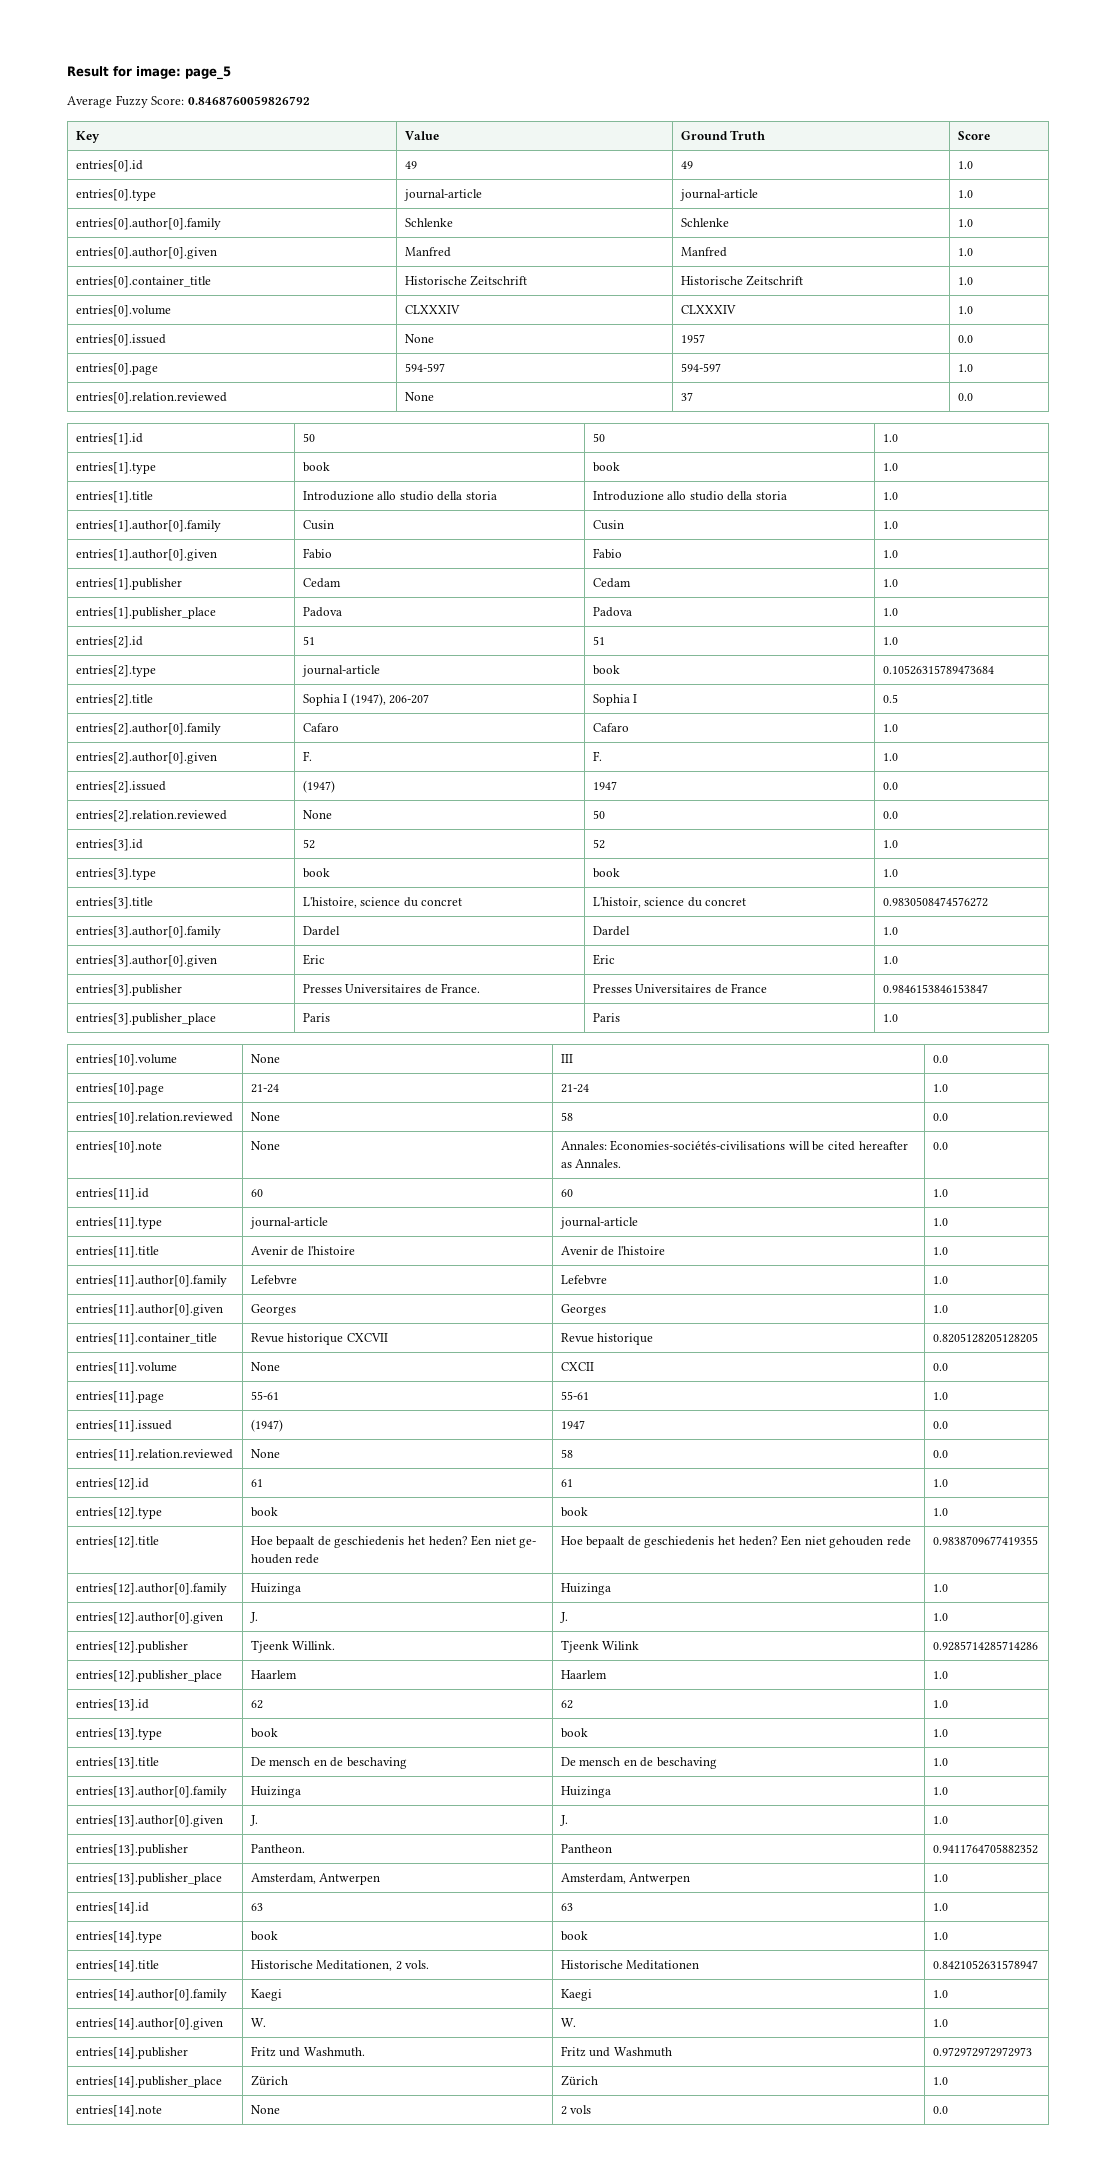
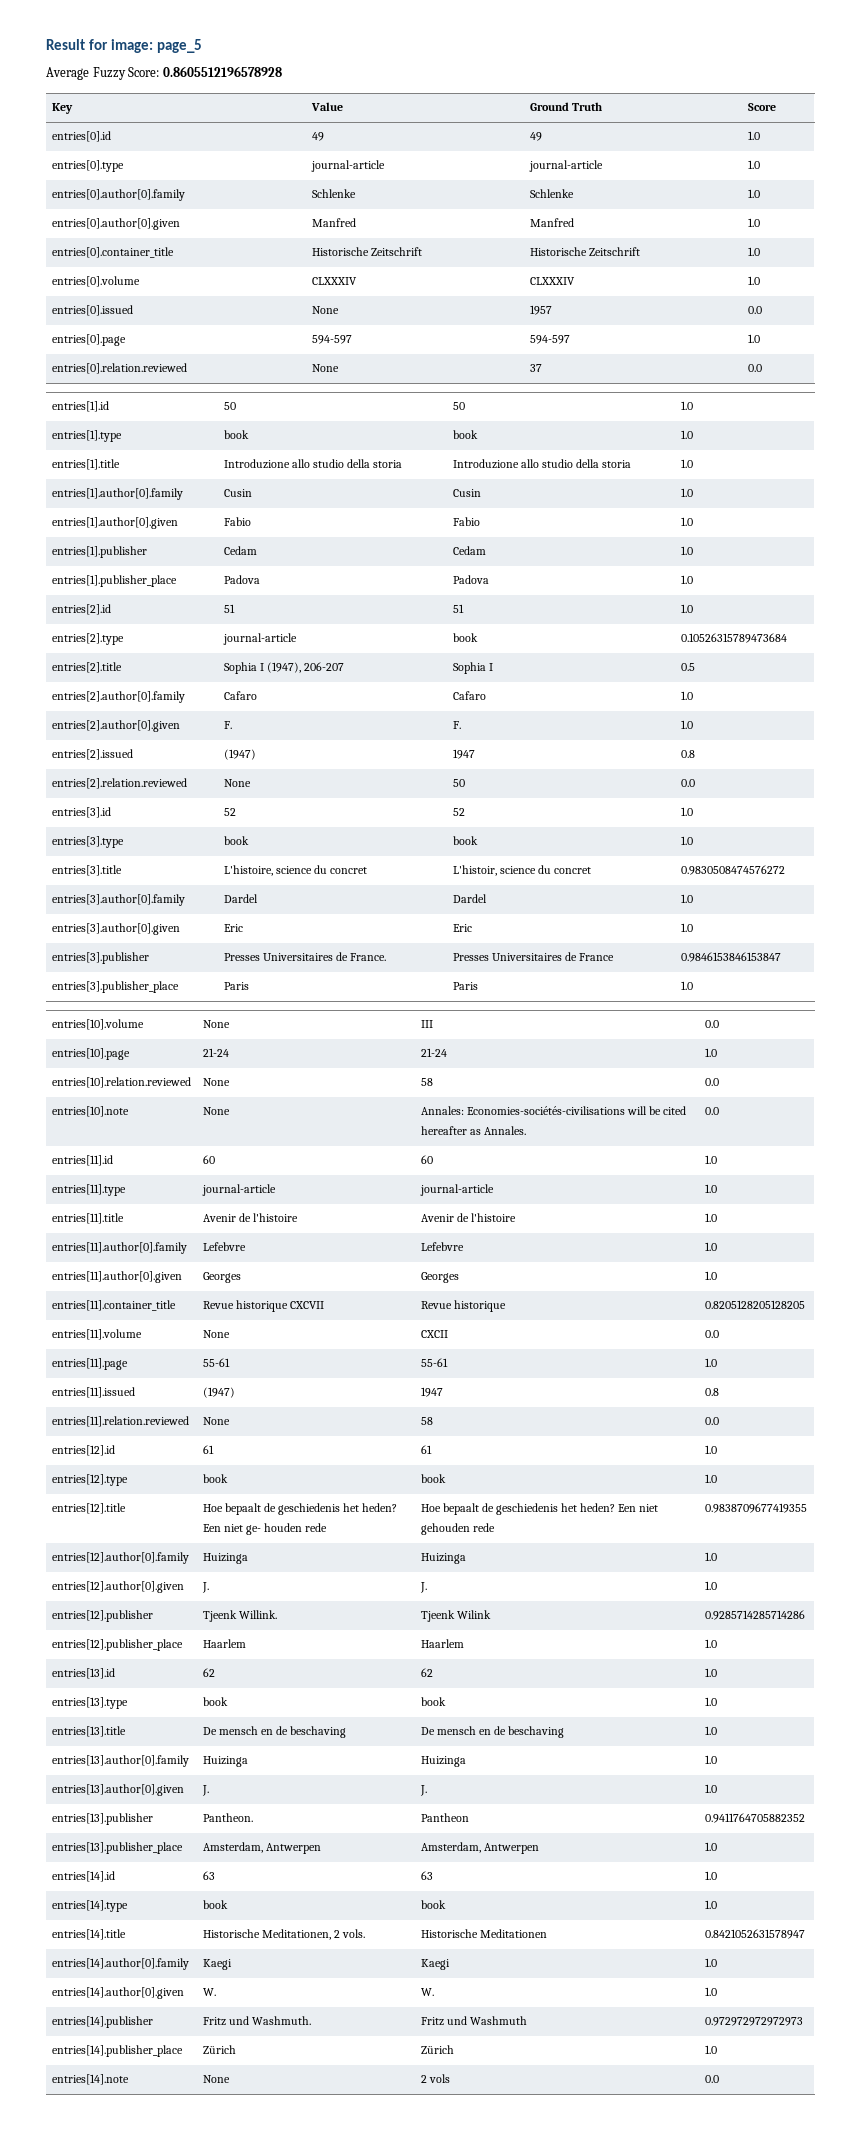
[187,96,310,105] 0.8468760059826792 -> [162,66,282,77] 0.8605512196578928
[882,782,898,790] 0.0 -> [680,750,695,758] 0.8
[932,1421,948,1429] 0.0 -> [704,1388,719,1396] 0.8

